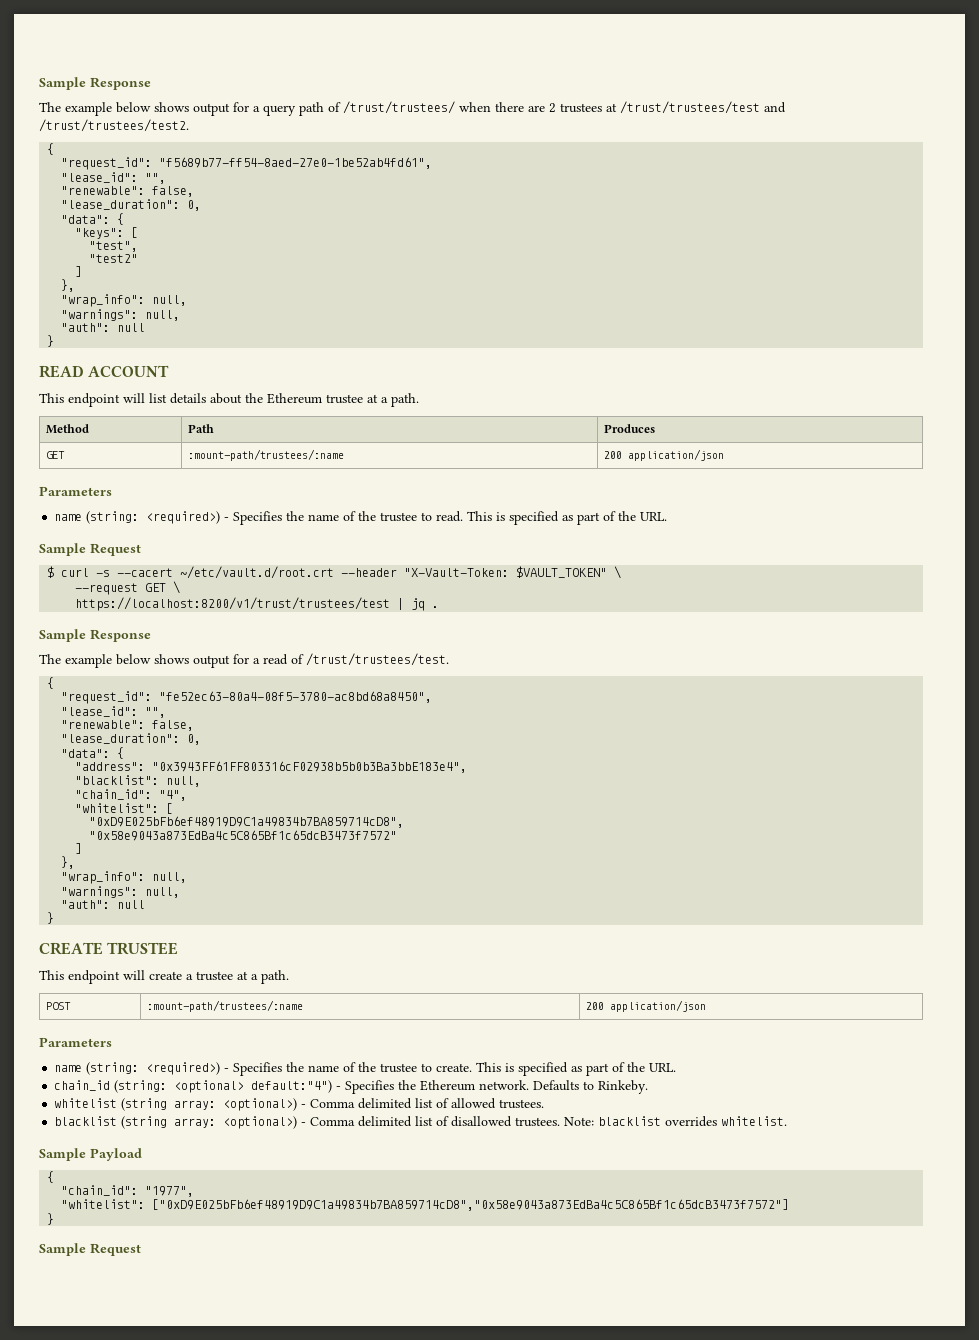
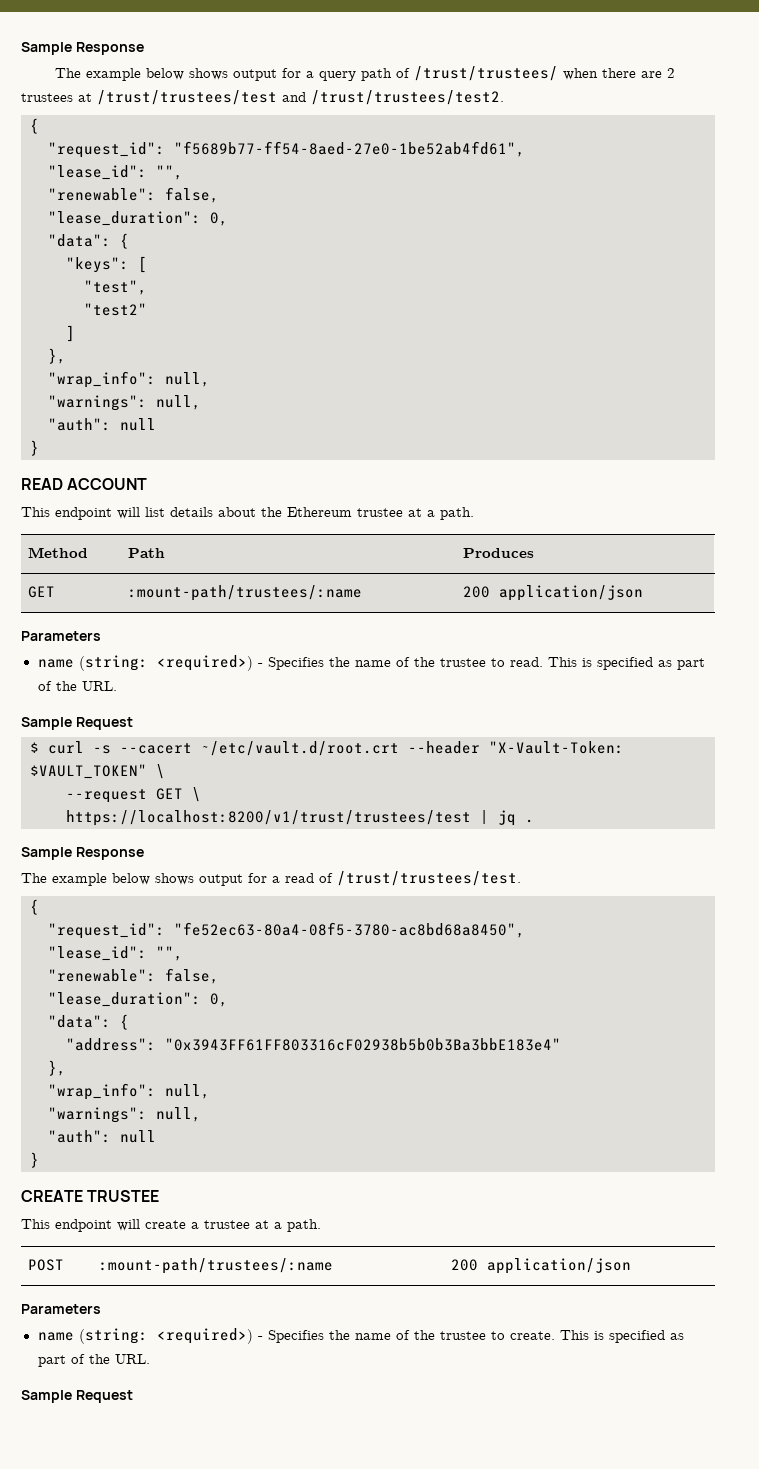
[152,761,468,773] [75,775,202,787] [75,789,188,801] [75,803,174,814] [89,816,405,828] [89,830,398,841] [75,843,83,854] "0x3943FF61FF803316cF02938b5b0b3Ba3bbE183e4", // "blacklist": null, // "chain_id": "4", // "whitelist": [ // "0xD9E025bFb6ef48919D9C1a49834b7BA859714cD8", // "0x58e9043a873EdBa4c5C865Bf1c65dcB3473f7572" // ] -> [165,1038,561,1051] "0x3943FF61FF803316cF02938b5b0b3Ba3bbE183e4"
[54,1080,649,1094] [54,1098,545,1111] [54,1116,788,1129] [39,1148,142,1161] [47,1171,55,1183] [61,1185,195,1197] [61,1199,790,1211] [47,1213,55,1225] // chain_id (string: <optional> default:"4") - Specifies the Ethereum network. Defaults to Rinkeby. // whitelist (string array: <optional>) - Comma delimited list of allowed trustees. // blacklist (string array: <optional>) - Comma delimited list of disallowed trustees. Note: blacklist overrides whitelist. // Sample Payload // { // "chain_id": "1977", // "whitelist": ["0xD9E025bFb6ef48919D9C1a49834b7BA859714cD8","0x58e9043a873EdBa4c5C865Bf1c65dcB3473f7572"] // } -> (150, 1359) none

